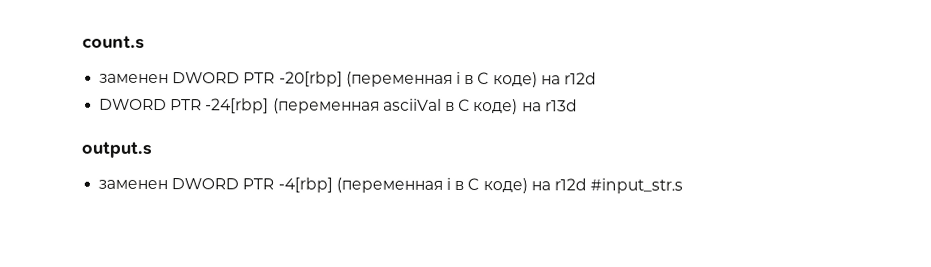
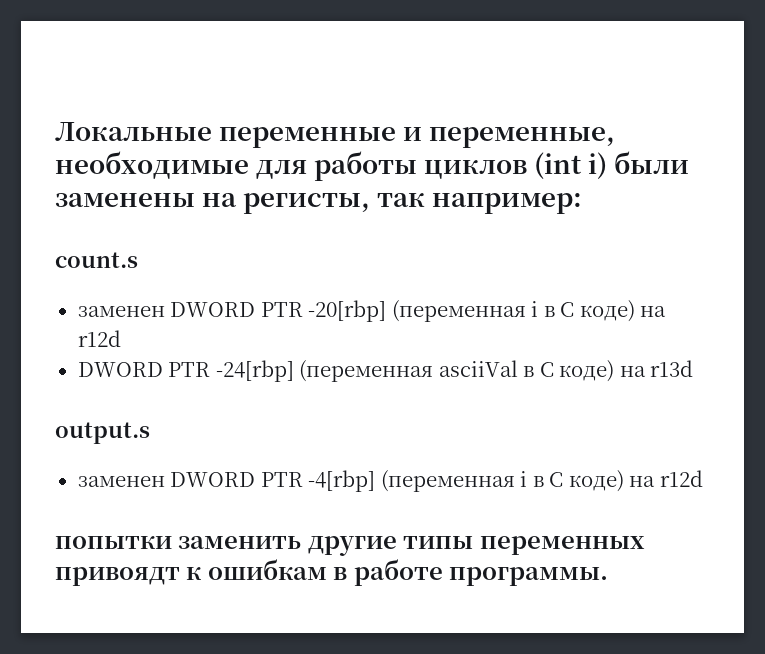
(82, 42) none -> [55,122,616,148] [55,151,690,181] [55,193,583,214] Локальные переменные и переменные, необходимые для работы циклов (int i) были заменены на регисты, так например: //
[590,178,684,194] #input_str.s -> [55,536,645,556] [55,559,609,586] // попытки заменить другие типы переменных привоядт к ошибкам в работе программы.

